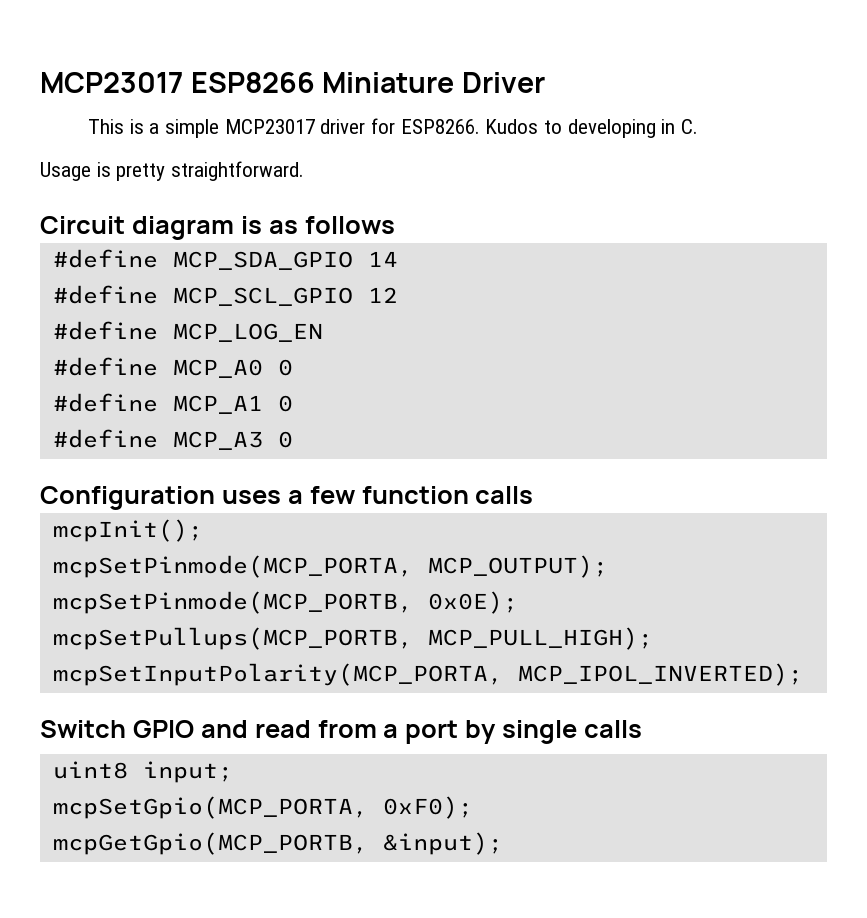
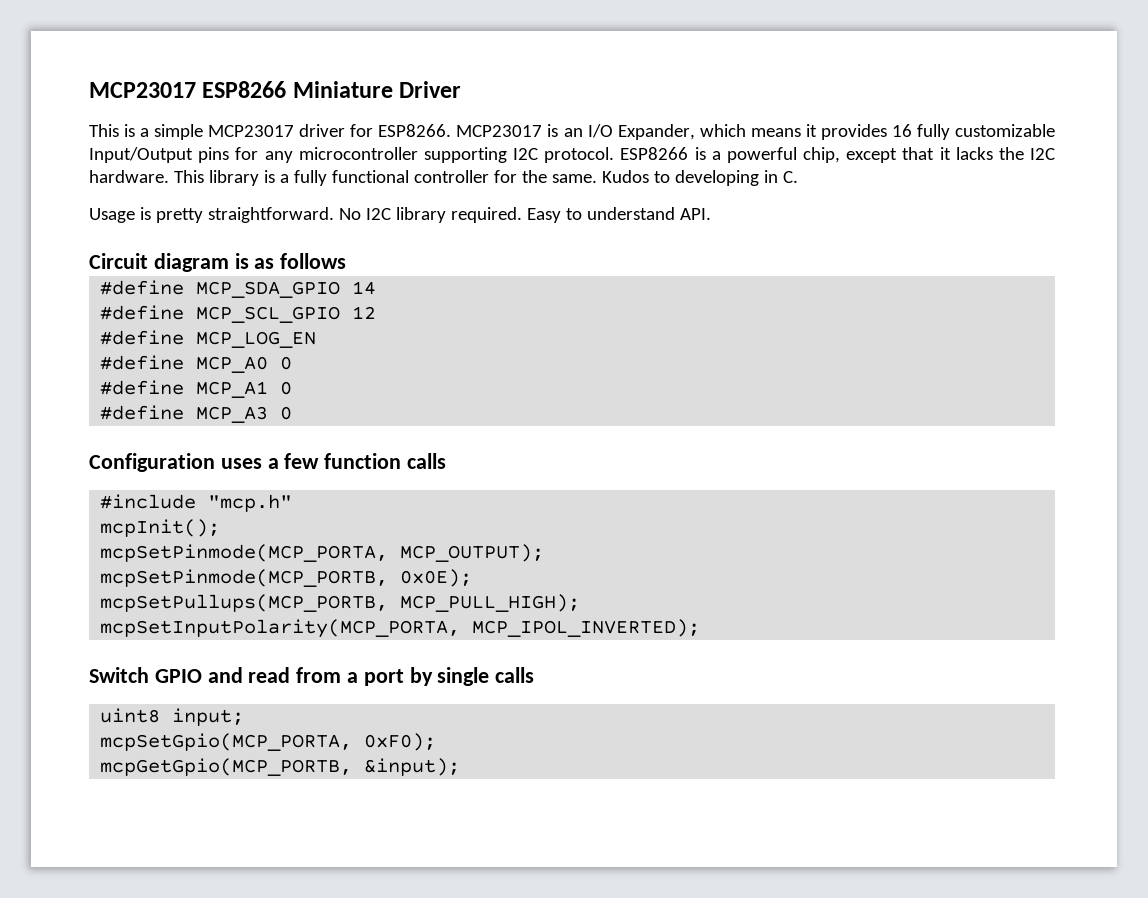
(480, 126) none -> [456,124,1056,140] [89,147,1055,163] [89,170,597,186] MCP23017 is an I/O Expander, which means it provides 16 fully customizable Input/Output pins for any microcontroller supporting I2C protocol. ESP8266 is a powerful chip, except that it lacks the I2C hardware. This library is a fully functional controller for the same.
(305, 171) none -> [338,207,711,223] No I2C library required. Easy to understand API.
(534, 495) none -> [100,494,293,512] // #include "mcp.h"

